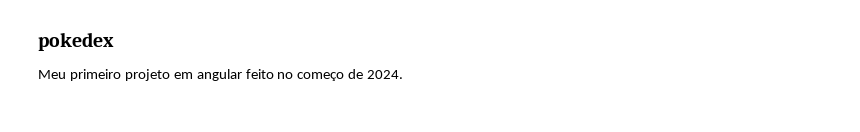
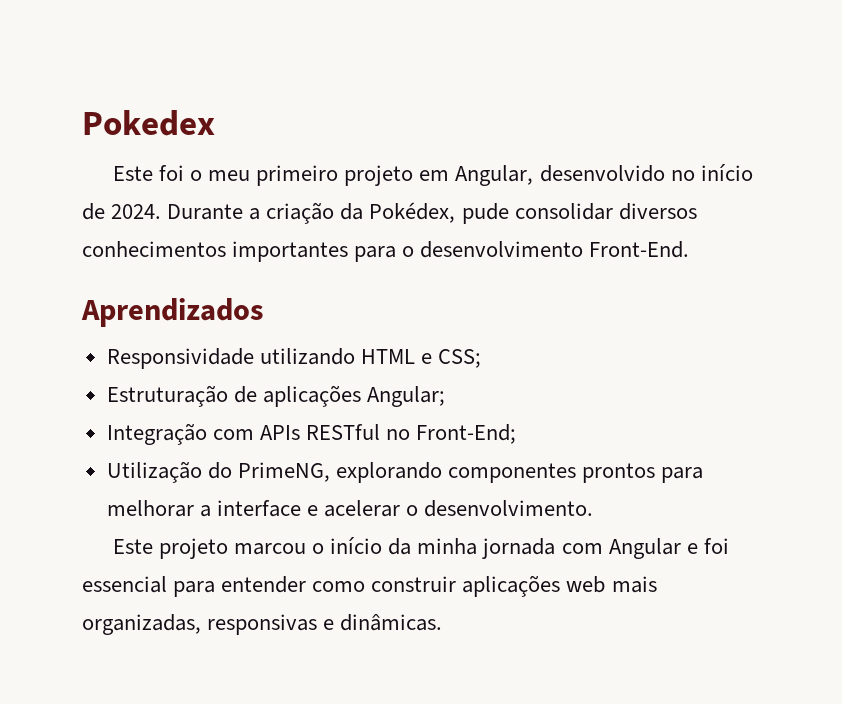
[38,32,114,51] [38,69,404,81] pokedex // Meu primeiro projeto em angular feito no começo de 2024. -> [82,110,215,136] [112,164,753,186] [82,202,697,224] [82,241,690,262] [81,298,264,327] [106,348,482,369] [106,385,445,407] [106,423,517,445] [106,461,704,483] [106,500,594,517] [112,537,729,559] [82,575,657,597] [82,614,443,635] Pokedex // Este foi o meu primeiro projeto em Angular, desenvolvido no início de 2024. Durante a criação da Pokédex, pude consolidar diversos conhecimentos importantes para o desenvolvimento Front-End. // Aprendizados // Responsividade utilizando HTML e CSS; // Estruturação de aplicações Angular; // Integração com APIs RESTful no Front-End; // Utilização do PrimeNG, explorando componentes prontos para melhorar a interface e acelerar o desenvolvimento. // Este projeto marcou o início da minha jornada com Angular e foi essencial para entender como construir aplicações web mais organizadas, responsivas e dinâmicas.

